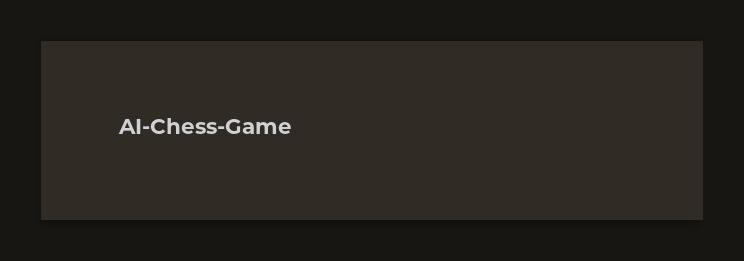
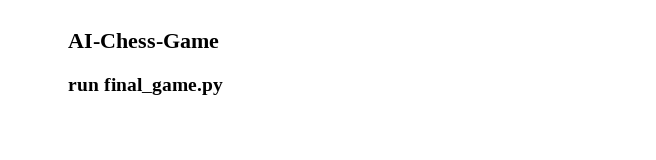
(292, 126) none -> [68,78,224,95] // run final_game.py

